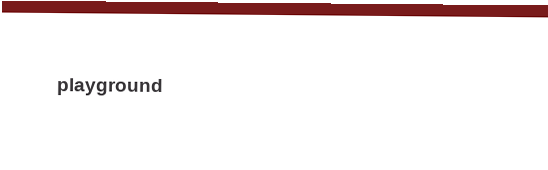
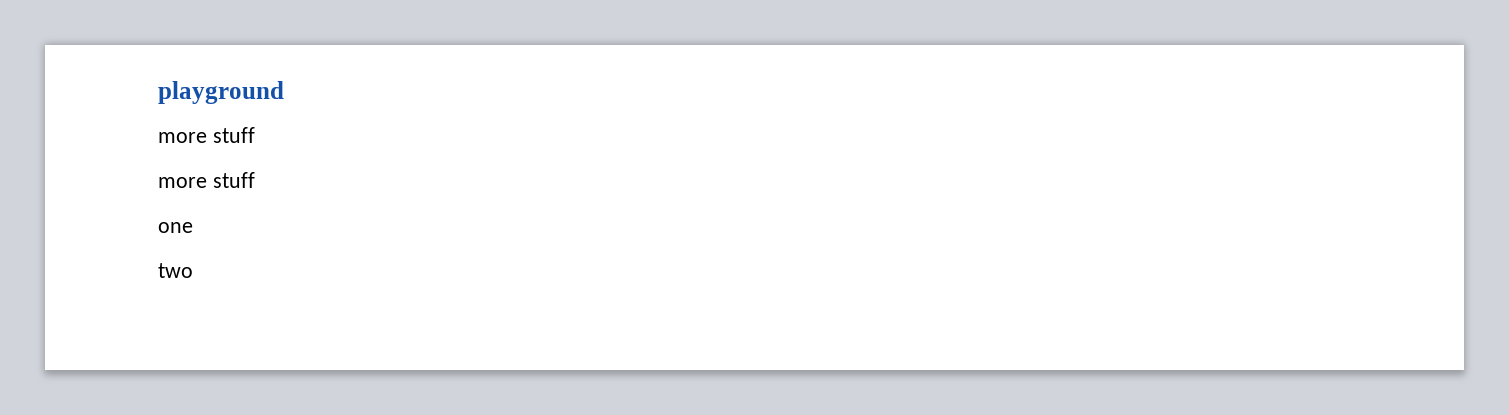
(164, 87) none -> [158,127,255,143] [158,172,255,188] [158,222,193,233] [158,263,193,278] // more stuff // more stuff // one // two

